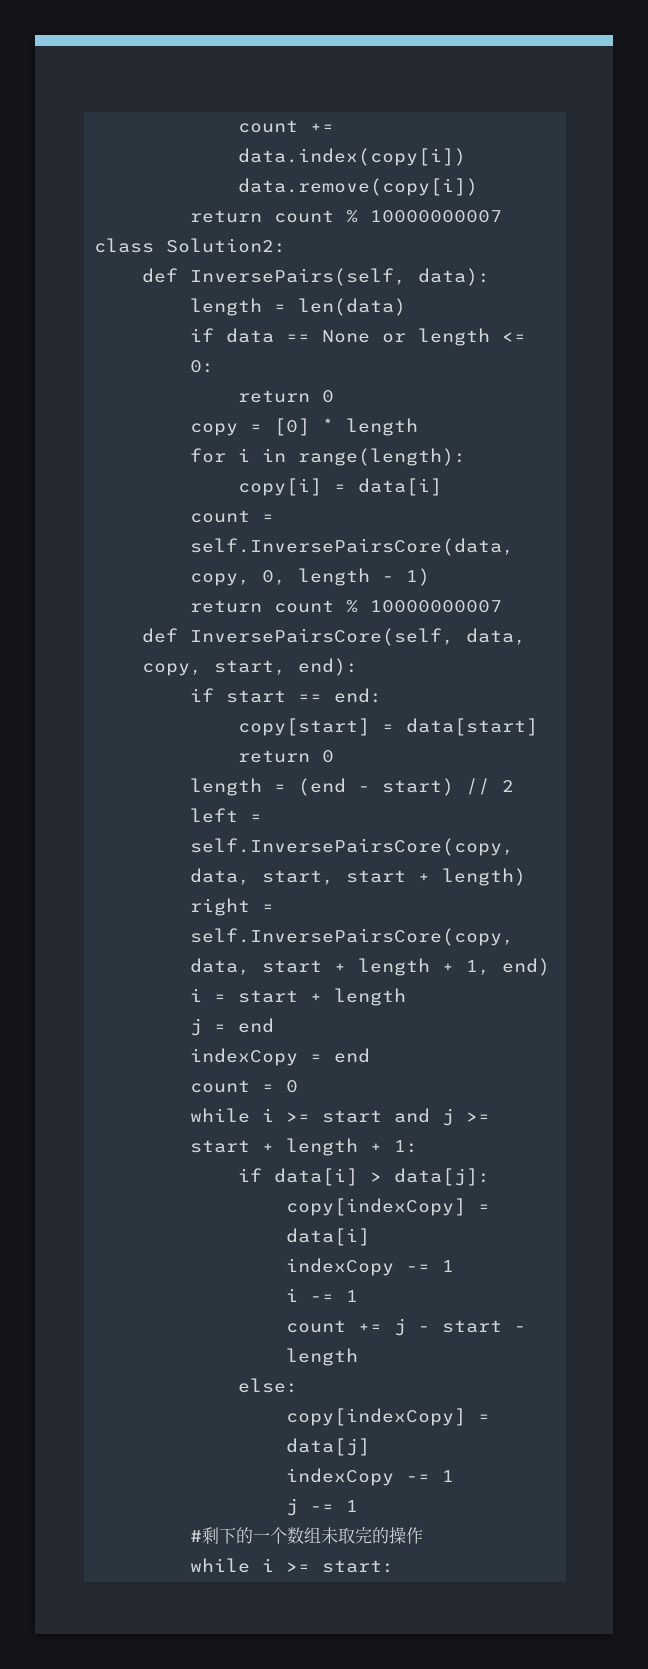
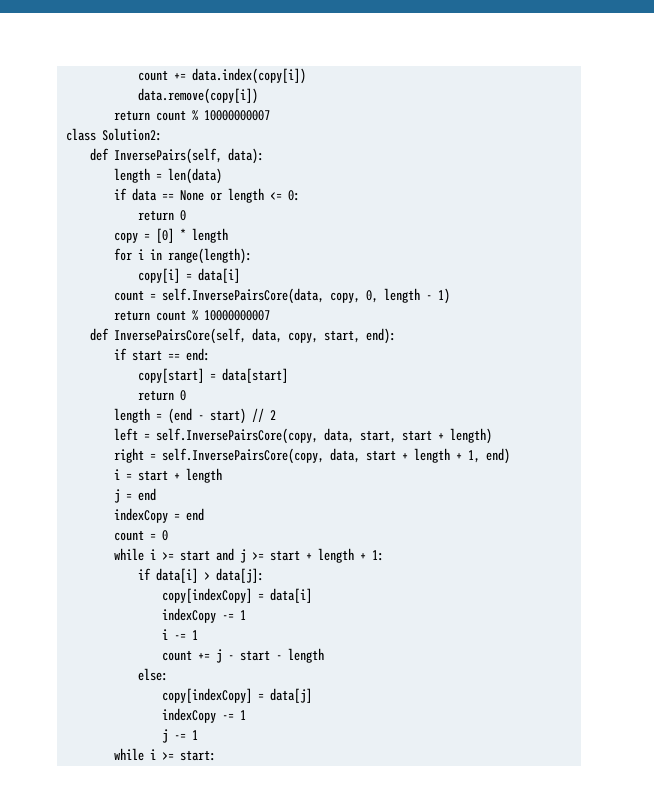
[190,1527,424,1544] // #剩下的一个数组未取完的操作 -> (198, 735) none

